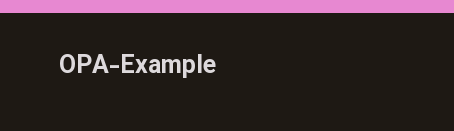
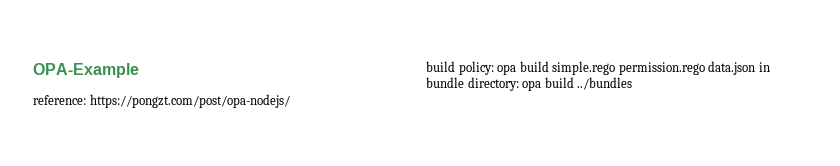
(216, 66) none -> [33,94,290,108] [426,61,770,75] [426,77,633,91] // reference: https://pongzt.com/post/opa-nodejs/ // build policy: opa build simple.rego permission.rego data.json in bundle directory: opa build ../bundles

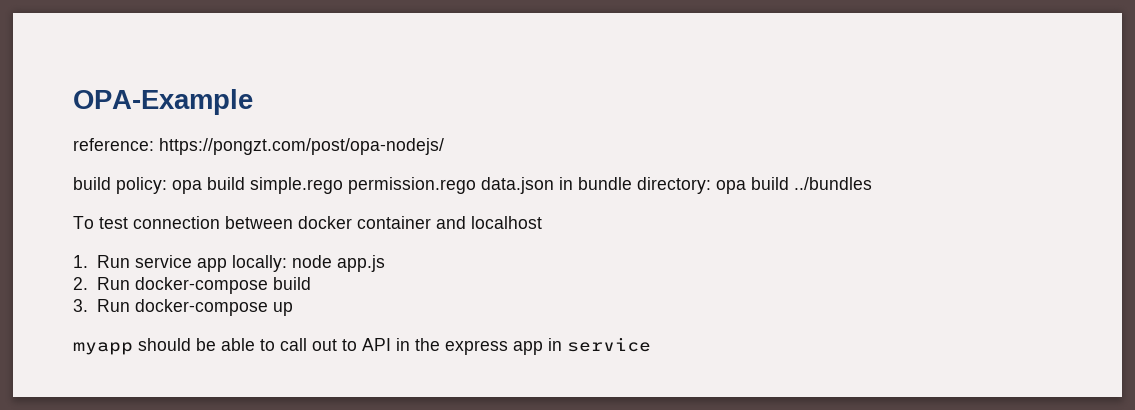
(633, 83) none -> [73,216,542,229] [73,255,385,272] [73,277,311,294] [73,299,293,316] [73,337,651,355] // To test connection between docker container and localhost // 1. Run service app locally: node app.js // 2. Run docker-compose build // 3. Run docker-compose up // myapp should be able to call out to API in the express app in service

